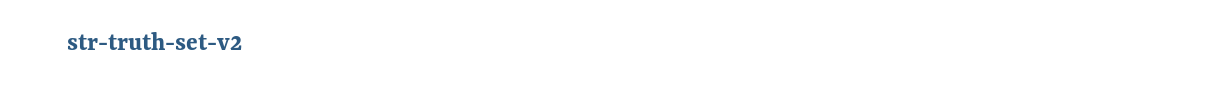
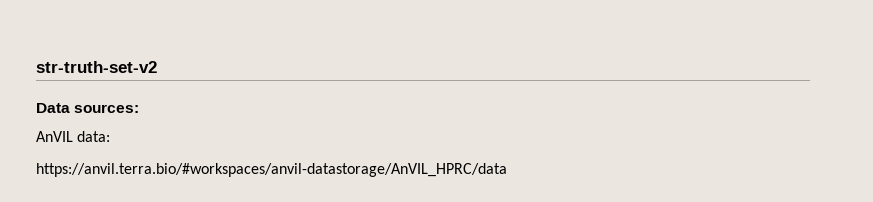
(242, 41) none -> [36,103,140,113] [36,131,111,142] [36,163,507,177] // Data sources: // AnVIL data: // https://anvil.terra.bio/#workspaces/anvil-datastorage/AnVIL_HPRC/data

